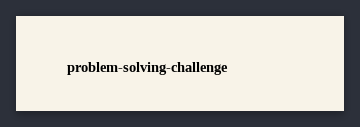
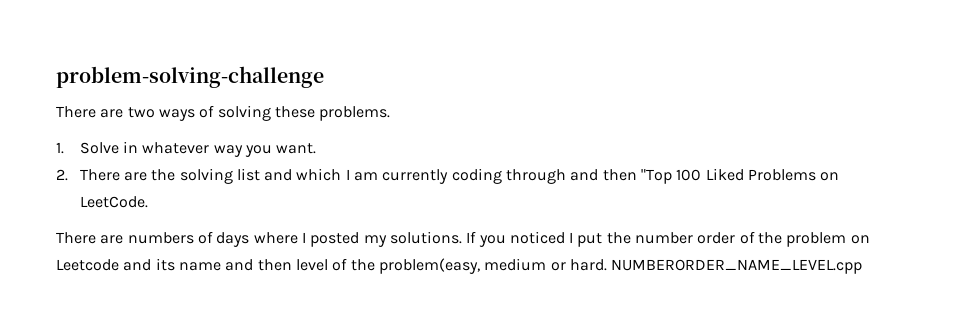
(228, 68) none -> [56,105,391,121] [56,141,317,157] [56,168,840,184] [79,196,148,208] [56,231,870,247] [56,258,863,274] // There are two ways of solving these problems. // 1. Solve in whatever way you want. // 2. There are the solving list and which I am currently coding through and then "Top 100 Liked Problems on LeetCode. // There are numbers of days where I posted my solutions. If you noticed I put the number order of the problem on Leetcode and its name and then level of the problem(easy, medium or hard. NUMBERORDER_NAME_LEVEL.cpp

